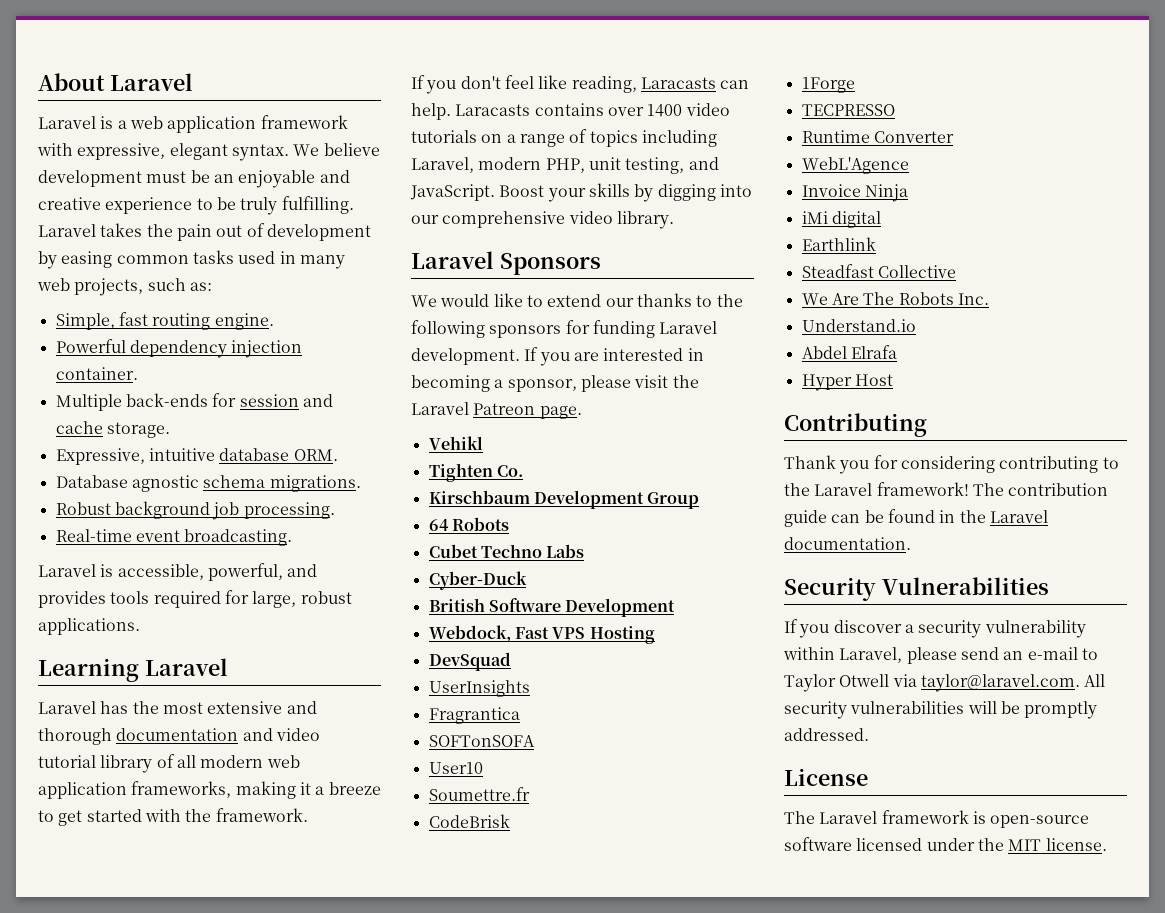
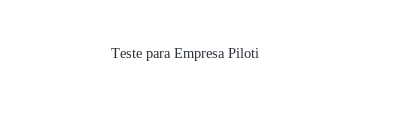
[38,73,193,91] [38,115,348,133] [37,143,380,161] [38,170,350,188] [38,196,354,215] [38,223,371,241] [38,250,345,269] [37,278,212,296] [55,312,274,330] [55,339,303,358] [55,367,138,380] [55,393,333,411] [55,421,170,438] [55,448,338,465] [55,475,361,492] [55,501,335,520] [55,529,293,546] [38,563,318,581] [38,590,352,608] [38,618,140,635] [38,658,228,682] [38,701,317,714] [38,728,320,745] [38,754,300,773] [38,781,381,799] [38,808,308,826] [411,75,750,94] [411,103,730,120] [411,129,717,147] [411,157,719,174] [410,183,752,202] [411,211,674,229] [411,251,601,275] [411,293,743,307] [411,320,718,338] [411,347,704,366] [411,375,699,392] [411,402,582,419] [428,436,483,450] [428,463,523,482] [428,490,700,509] [428,517,509,531] [428,544,585,558] [428,571,527,590] [428,598,676,617] [428,625,655,644] [428,652,511,671] [428,680,530,697] [428,707,520,724] [428,735,535,747] [428,762,483,774] [428,787,530,801] [428,814,510,828] [801,77,855,93] [801,104,895,116] [801,130,954,143] [801,157,909,174] [801,184,908,202] [801,211,881,228] [801,237,876,251] [801,264,956,278] [801,292,989,305] [801,319,916,332] [801,345,897,359] [801,374,893,391] [784,413,927,437] [784,455,1119,474] [784,482,1109,496] [784,509,1048,527] [784,537,911,550] [784,577,1049,601] [784,619,1086,638] [783,647,1098,664] [784,674,1106,692] [784,701,1098,719] [784,728,869,741] [784,768,868,786] [784,810,1090,828] [784,837,1107,851] About Laravel // Laravel is a web application framework with expressive, elegant syntax. We believe development must be an enjoyable and creative experience to be truly fulfilling. Laravel takes the pain out of development by easing common tasks used in many web projects, such as: // Simple, fast routing engine. // Powerful dependency injection container. // Multiple back-ends for session and cache storage. // Expressive, intuitive database ORM. // Database agnostic schema migrations. // Robust background job processing. // Real-time event broadcasting. // Laravel is accessible, powerful, and provides tools required for large, robust applications. // Learning Laravel // Laravel has the most extensive and thorough documentation and video tutorial library of all modern web application frameworks, making it a breeze to get started with the framework. // If you don't feel like reading, Laracasts can help. Laracasts contains over 1400 video tutorials on a range of topics including Laravel, modern PHP, unit testing, and JavaScript. Boost your skills by digging into our comprehensive video library. // Laravel Sponsors // We would like to extend our thanks to the following sponsors for funding Laravel development. If you are interested in becoming a sponsor, please visit the Laravel Patreon page. // Vehikl // Tighten Co. // Kirschbaum Development Group // 64 Robots // Cubet Techno Labs // Cyber-Duck // British Software Development // Webdock, Fast VPS Hosting // DevSquad // UserInsights // Fragrantica // SOFTonSOFA // User10 // Soumettre.fr // CodeBrisk // 1Forge // TECPRESSO // Runtime Converter // WebL'Agence // Invoice Ninja // iMi digital // Earthlink // Steadfast Collective // We Are The Robots Inc. // Understand.io // Abdel Elrafa // Hyper Host // Contributing // Thank you for considering contributing to the Laravel framework! The contribution guide can be found in the Laravel documentation. // Security Vulnerabilities // If you discover a security vulnerability within Laravel, please send an e-mail to Taylor Otwell via taylor@laravel.com. All security vulnerabilities will be promptly addressed. // License // The Laravel framework is open-source software licensed under the MIT license. -> [111,48,259,61] Teste para Empresa Piloti

